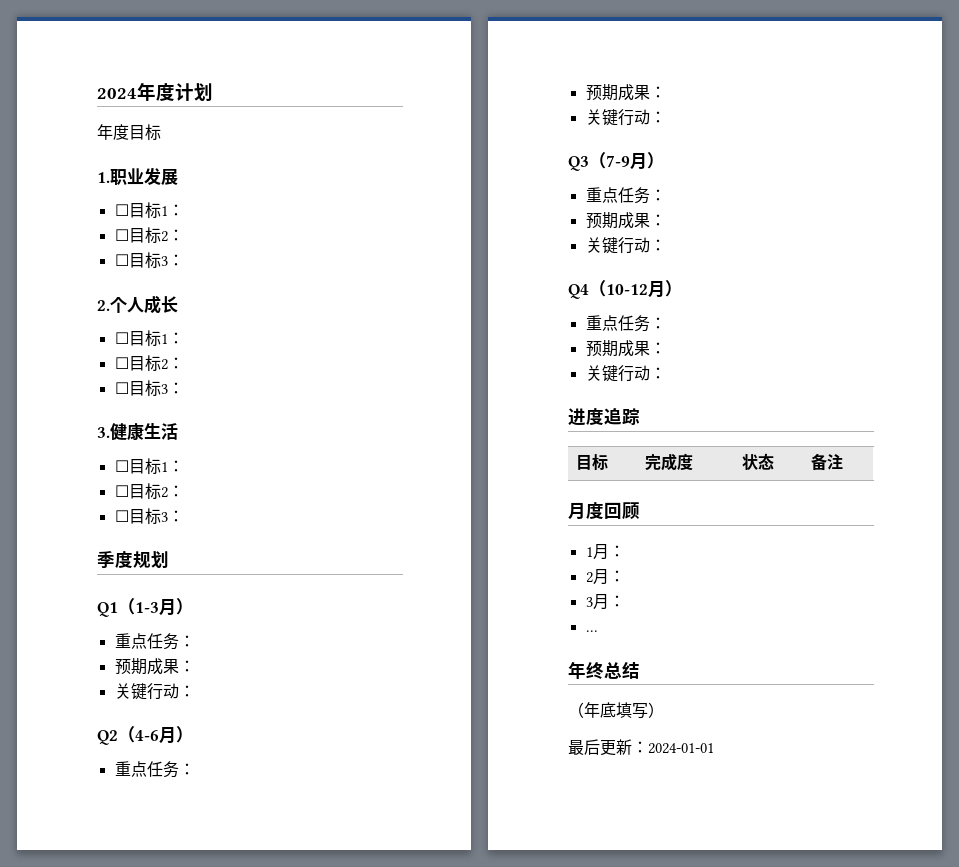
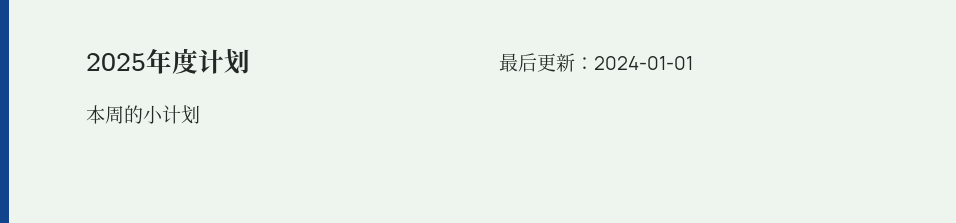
[97,88,137,99] 2024 -> [86,53,146,71] 2025
[97,124,161,141] [97,167,178,185] [114,202,184,219] [114,227,184,244] [114,252,184,269] [97,295,178,314] [114,330,184,347] [114,355,184,372] [114,380,184,397] [97,423,178,441] [114,458,184,475] [114,483,184,500] [114,508,184,525] [97,551,169,569] [97,598,193,617] [114,633,195,650] [114,658,195,675] [114,683,195,700] [97,726,193,745] [114,761,195,778] [585,84,666,101] [585,109,666,126] [568,152,664,171] [585,187,666,204] [585,212,666,229] [585,237,666,254] [568,280,682,299] [585,315,666,332] [585,340,666,357] [585,365,666,382] [568,408,640,426] [576,454,609,470] [645,453,694,471] [742,453,775,470] [811,453,844,471] [568,502,640,520] [585,544,625,560] [585,569,625,585] [585,594,625,610] [585,630,598,632] [568,661,640,679] [568,702,664,719] 年度目标 // 1.职业发展 // ☐目标1： // ☐目标2： // ☐目标3： // 2.个人成长 // ☐目标1： // ☐目标2： // ☐目标3： // 3.健康生活 // ☐目标1： // ☐目标2： // ☐目标3： // 季度规划 // Q1（1-3月） // 重点任务： // 预期成果： // 关键行动： // Q2（4-6月） // 重点任务： // 预期成果： // 关键行动： // Q3（7-9月） // 重点任务： // 预期成果： // 关键行动： // Q4（10-12月） // 重点任务： // 预期成果： // 关键行动： // 进度追踪 // 目标 | 完成度 | 状态 | 备注 // 月度回顾 // 1月： // 2月： // 3月： // ... // 年终总结 // （年底填写） -> [86,105,200,124] 本周的小计划

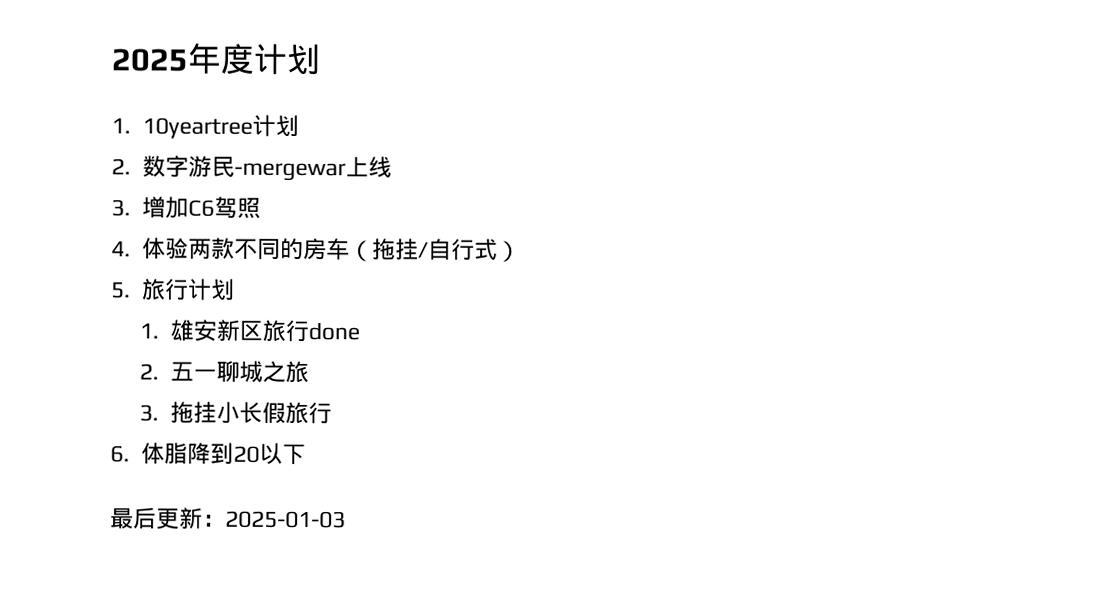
[86,105,200,124] 本周的小计划 -> [111,114,299,139] [111,155,392,182] [111,196,261,219] [111,237,521,262] [110,278,235,301] [139,319,360,343] [139,360,309,384] [139,401,332,425] [110,442,306,466] 1. 10yeartree计划 // 2.数字游民-mergewar上线 // 3.增加C6驾照 // 4.体验两款不同的房车（拖挂/自行式） // 5.旅行计划 // 1.雄安新区旅行done // 2.五一聊城之旅 // 3.拖挂小长假旅行 // 6.体脂降到20以下
[594,56,693,70] 2024-01-01 -> [225,510,346,529] 2025-01-03

